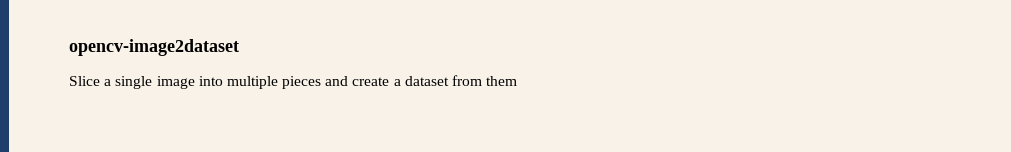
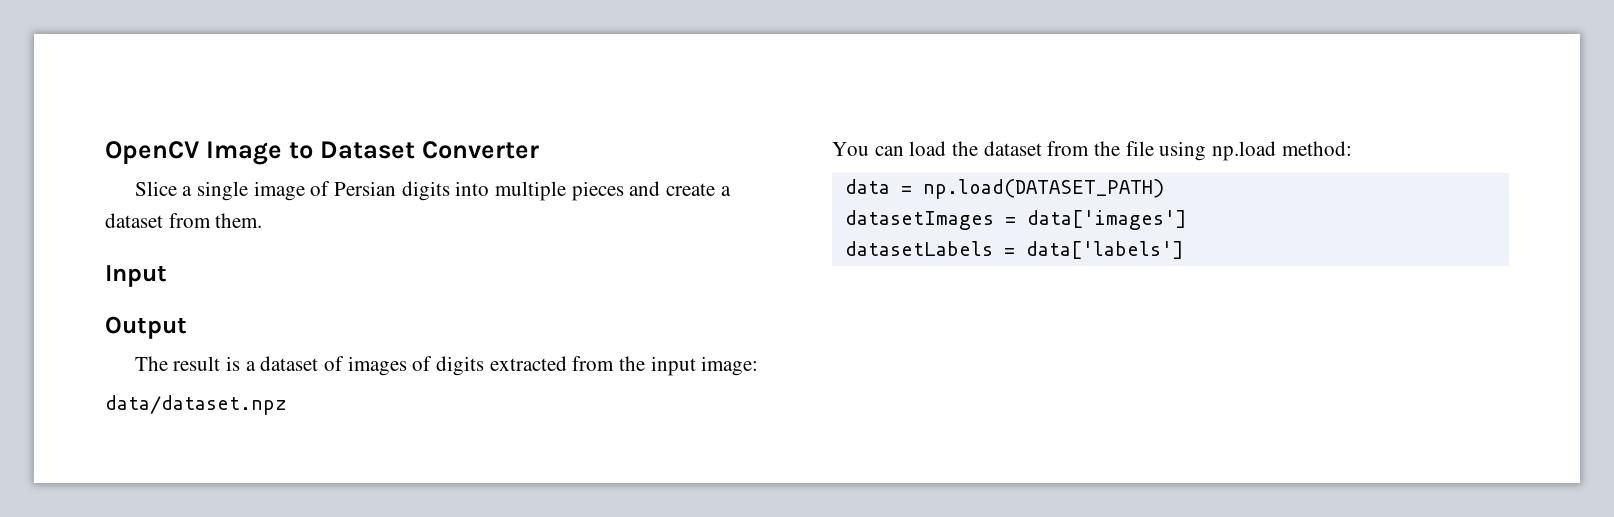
[69,39,239,56] opencv-image2dataset -> [105,141,539,165] OpenCV Image to Dataset Converter
(195, 82) none -> [310,181,450,201] of Persian digits
[486,76,518,86] them -> [215,213,263,228] [105,265,167,287] [105,316,187,339] [134,356,759,376] [105,395,287,415] [832,141,1352,161] [844,179,1164,199] [844,210,1187,230] [844,241,1184,259] them. // Input // Output // The result is a dataset of images of digits extracted from the input image: // data/dataset.npz // You can load the dataset from the file using np.load method: // data = np.load(DATASET_PATH) // datasetImages = data['images'] // datasetLabels = data['labels']

